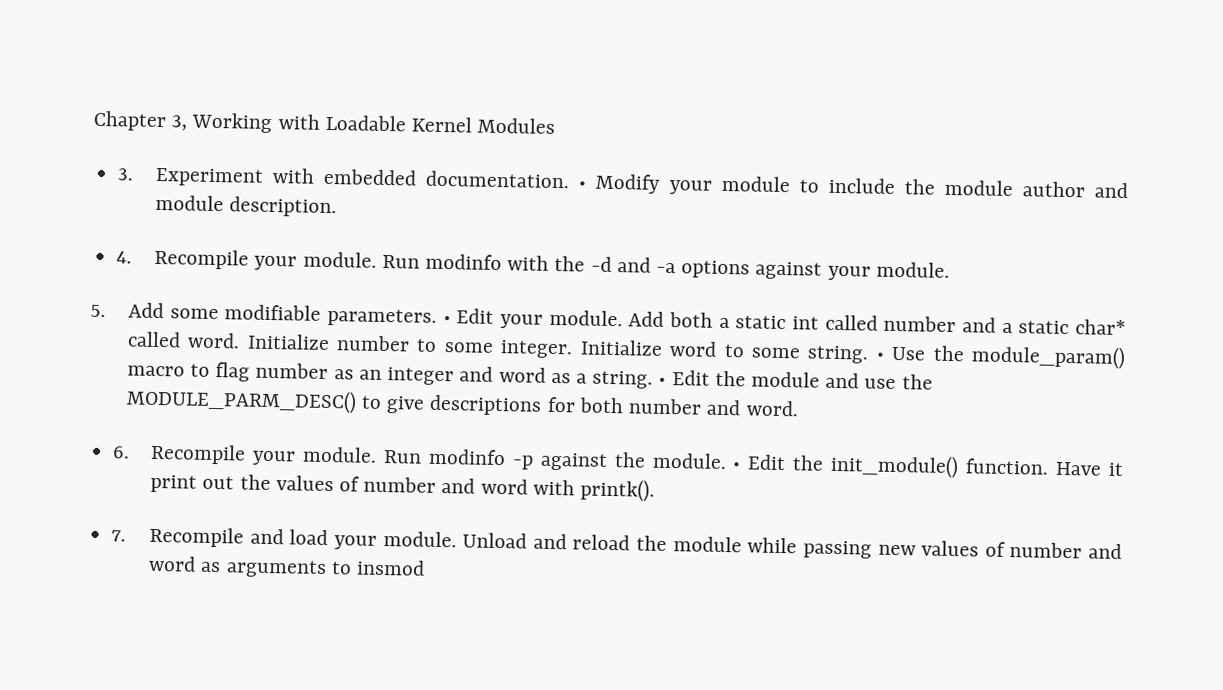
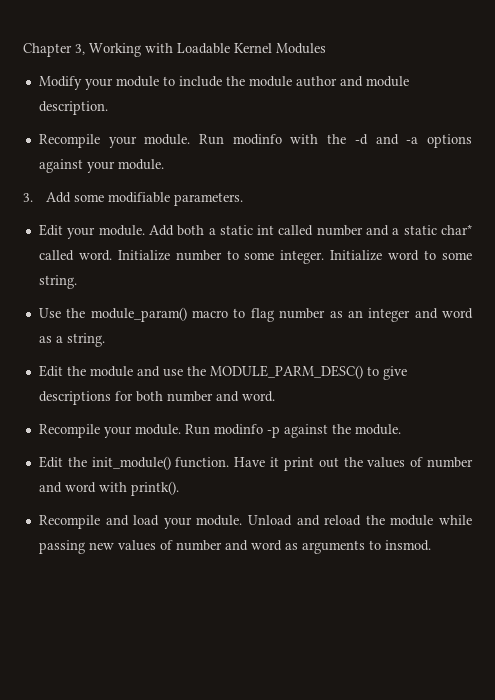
[117,167,587,189] 3. Experiment with embedded documentation. • -> (326, 48) none
[116,251,133,264] 4. -> (108, 108) none
[90,304,106,318] 5. -> [23,193,33,202] 3.
[442,316,451,324] • -> (244, 199) //
[875,352,884,360] • -> (77, 282) //
[658,377,667,385] • -> (105, 340) //
[112,446,131,459] 6. -> (275, 396) none
[732,462,741,470] • -> (401, 429) //
[111,530,127,542] 7. -> (179, 488) none
[355,559,425,576] insmod -> [384,540,431,551] insmod.

